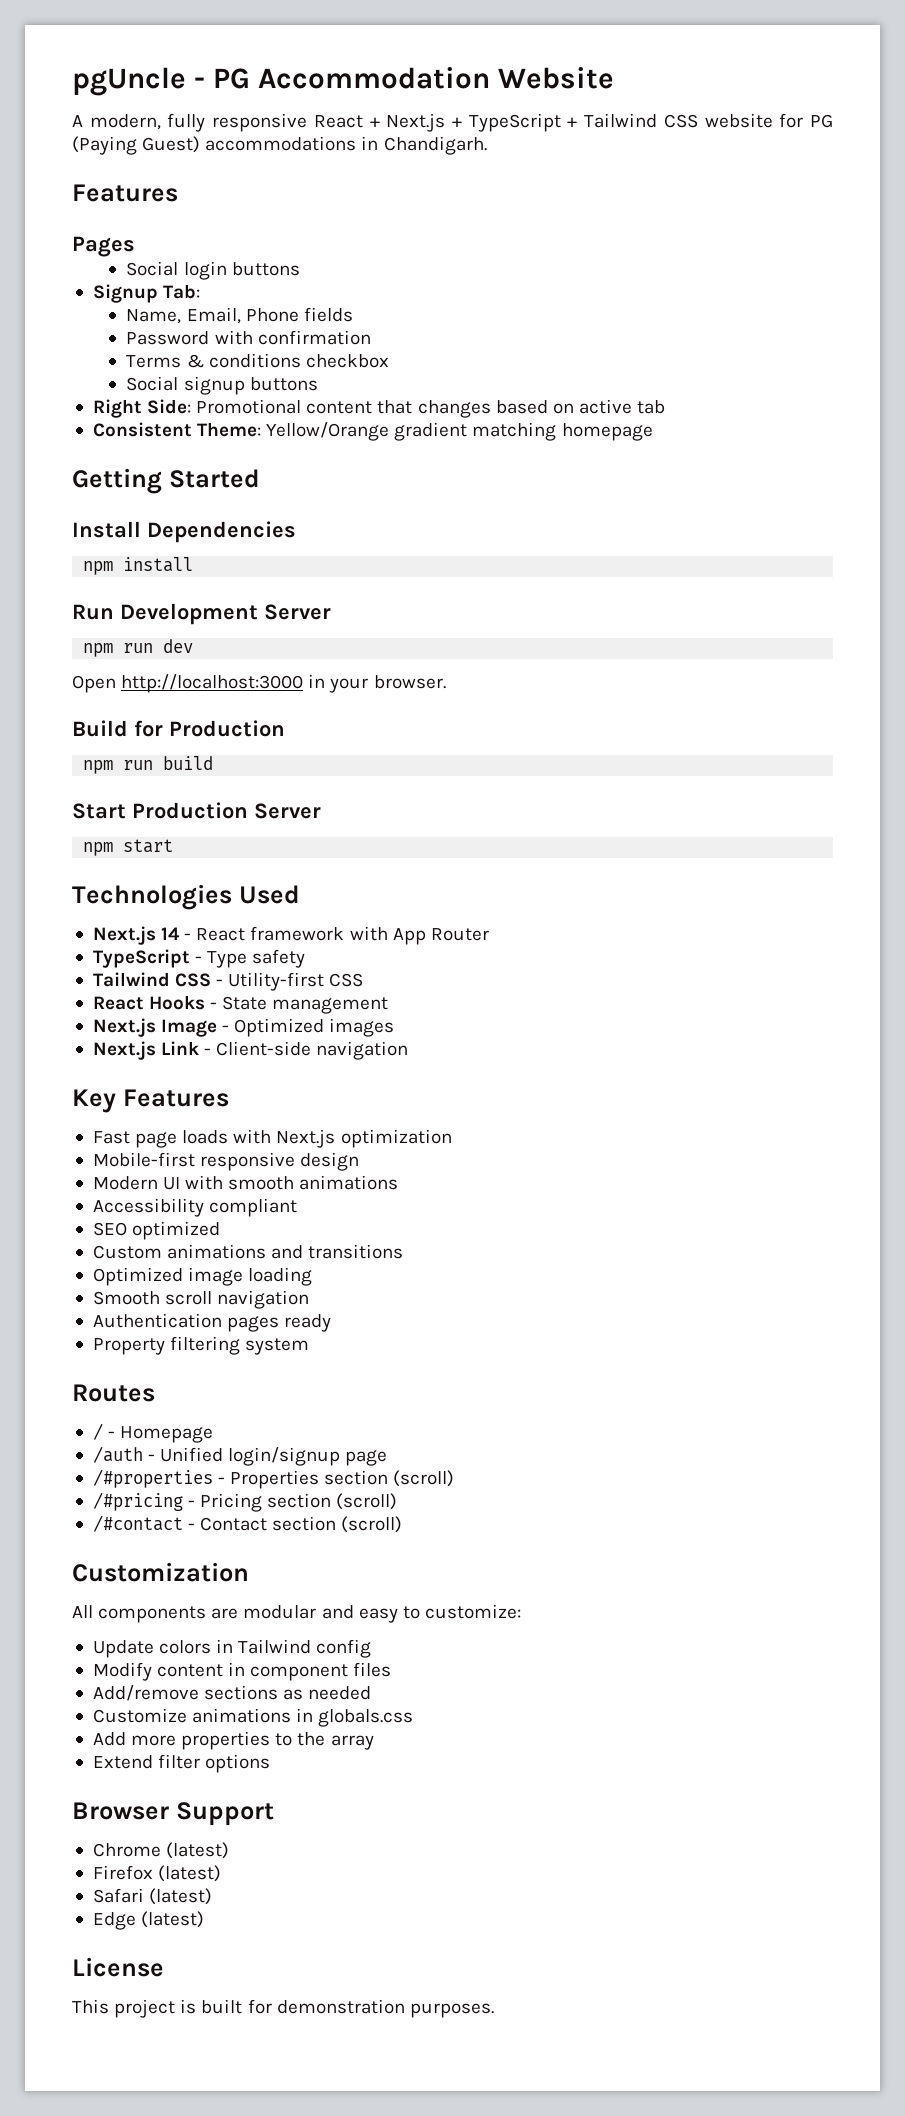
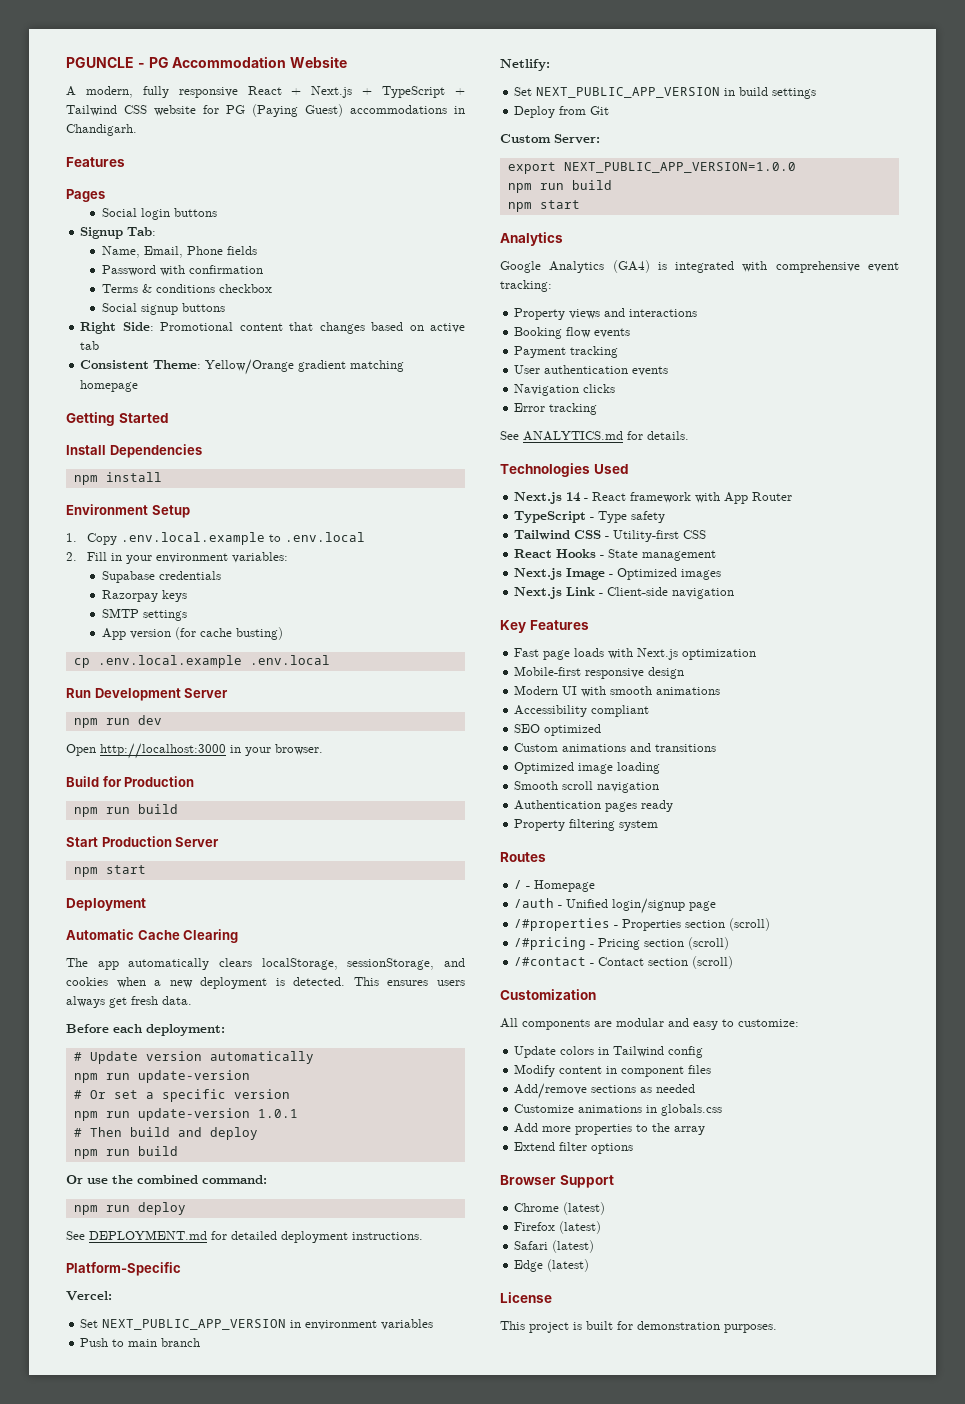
[72,67,186,96] pgUncle -> [66,57,134,68] PGUNCLE
(194, 564) none -> [66,504,190,518] [66,532,366,545] [66,552,289,564] [101,571,221,583] [101,590,187,602] [101,608,187,621] [101,627,283,640] [73,655,330,668] // Environment Setup // 1. Copy .env.local.example to .env.local // 2. Fill in your environment variables: // Supabase credentials // Razorpay keys // SMTP settings // App version (for cache busting) // cp .env.local.example .env.local
(174, 846) none -> [66,898,146,911] [66,929,239,943] [66,958,465,970] [66,977,465,989] [66,996,192,1008] [66,1024,225,1036] [73,1051,314,1064] [73,1070,250,1083] [73,1089,290,1102] [73,1108,298,1121] [73,1127,258,1140] [73,1146,178,1159] [66,1175,267,1184] [73,1202,186,1215] [66,1230,423,1243] [66,1262,181,1276] [66,1291,112,1301] [80,1319,434,1330] [80,1338,201,1347] [500,59,550,71] [514,87,817,99] [514,106,610,118] [500,134,600,144] [507,162,796,174] [507,180,612,193] [507,200,580,212] [500,232,563,246] [500,260,899,273] [500,280,552,292] [514,308,698,320] [514,327,631,339] [514,346,619,358] [514,365,669,376] [514,384,616,396] [514,403,598,415] [500,431,689,441] // Deployment // Automatic Cache Clearing // The app automatically clears localStorage, sessionStorage, and cookies when a new deployment is detected. This ensures users always get fresh data. // Before each deployment: // # Update version automatically // npm run update-version // # Or set a specific version // npm run update-version 1.0.1 // # Then build and deploy // npm run build // Or use the combined command: // npm run deploy // See DEPLOYMENT.md for detailed deployment instructions. // Platform-Specific // Vercel: // Set NEXT_PUBLIC_APP_VERSION in environment variables // Push to main branch // Netlify: // Set NEXT_PUBLIC_APP_VERSION in build settings // Deploy from Git // Custom Server: // export NEXT_PUBLIC_APP_VERSION=1.0.0 // npm run build // npm start // Analytics // Google Analytics (GA4) is integrated with comprehensive event tracking: // Property views and interactions // Booking flow events // Payment tracking // User authentication events // Navigation clicks // Error tracking // See ANALYTICS.md for details.

